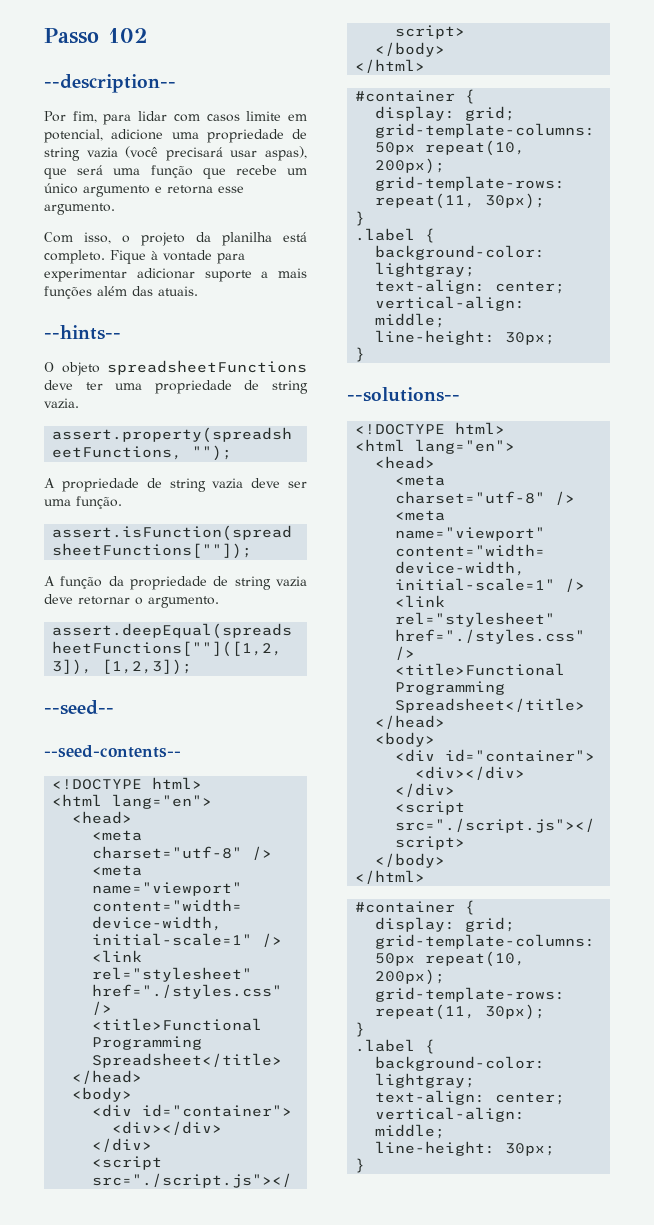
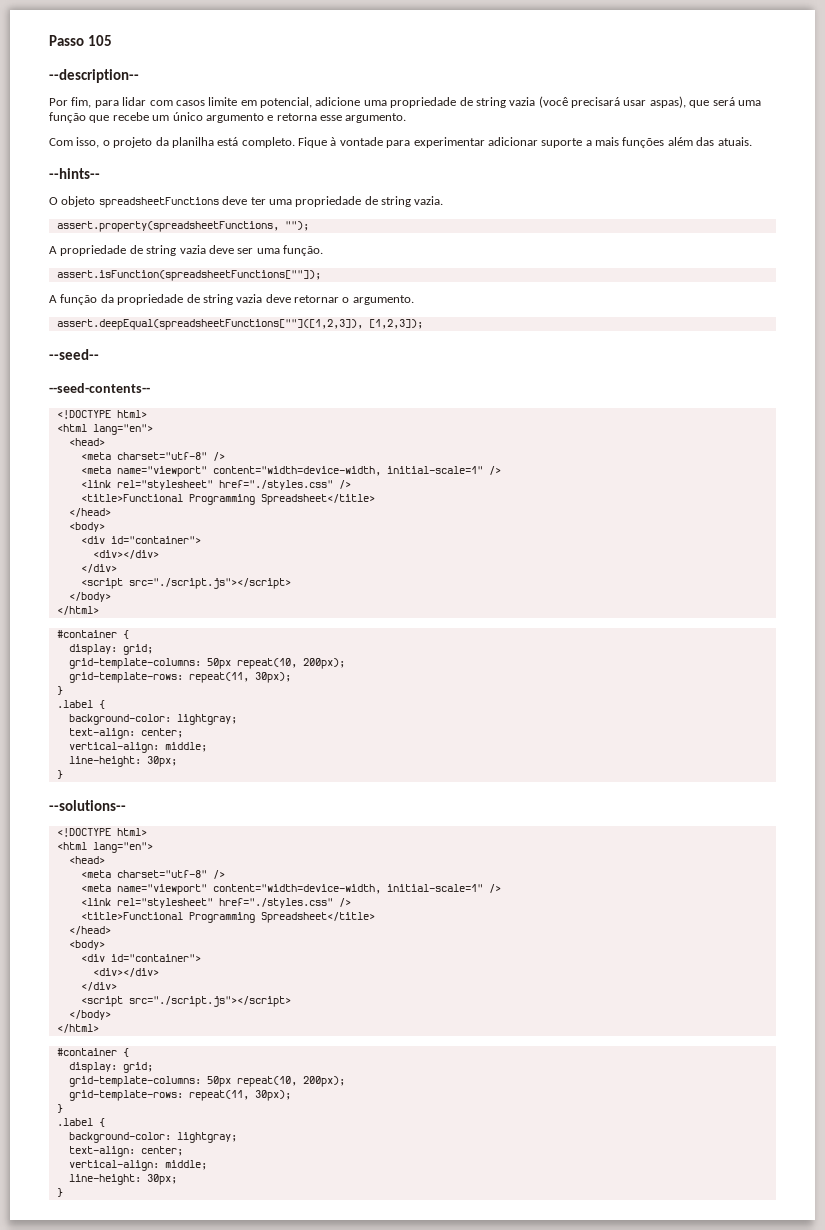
[107,28,147,43] 102 -> [88,35,113,46] 105

